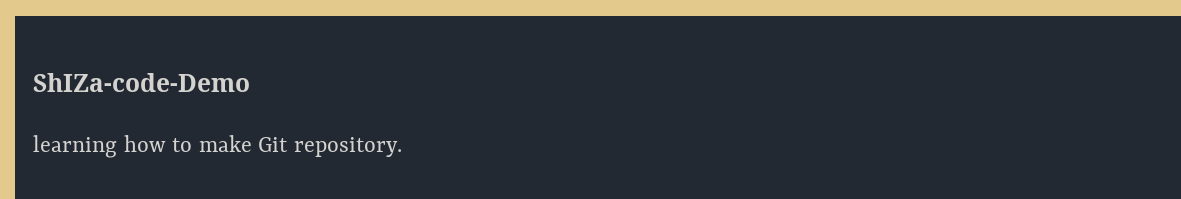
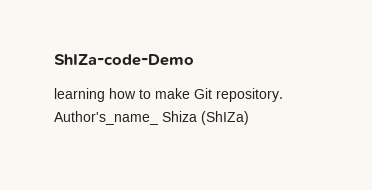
(403, 147) none -> [54,111,249,125] // Author's_name_ Shiza (ShIZa)

